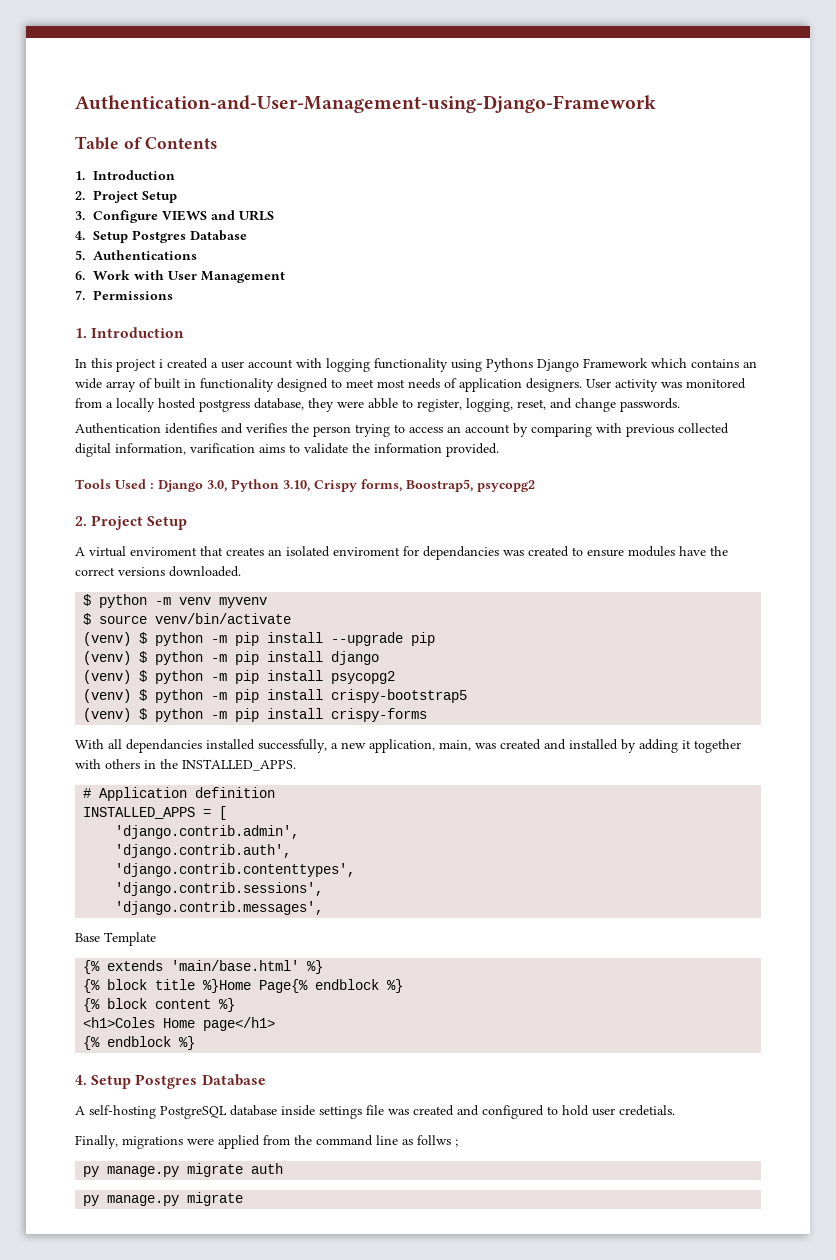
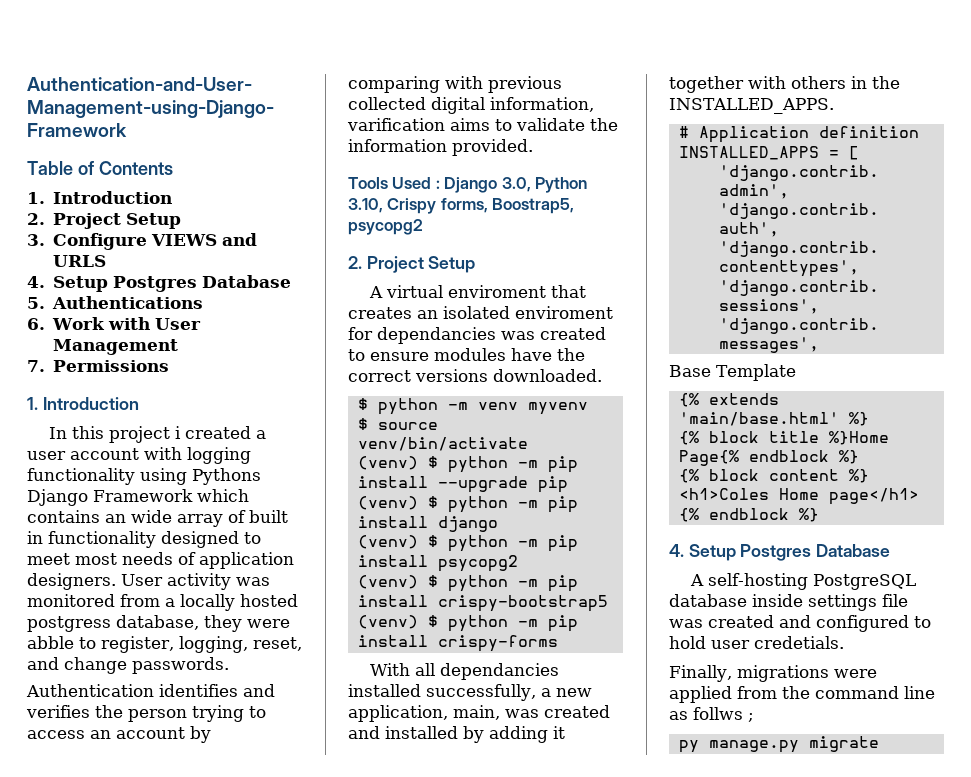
[83,1163,284,1177] // py manage.py migrate auth -> (754, 717) none

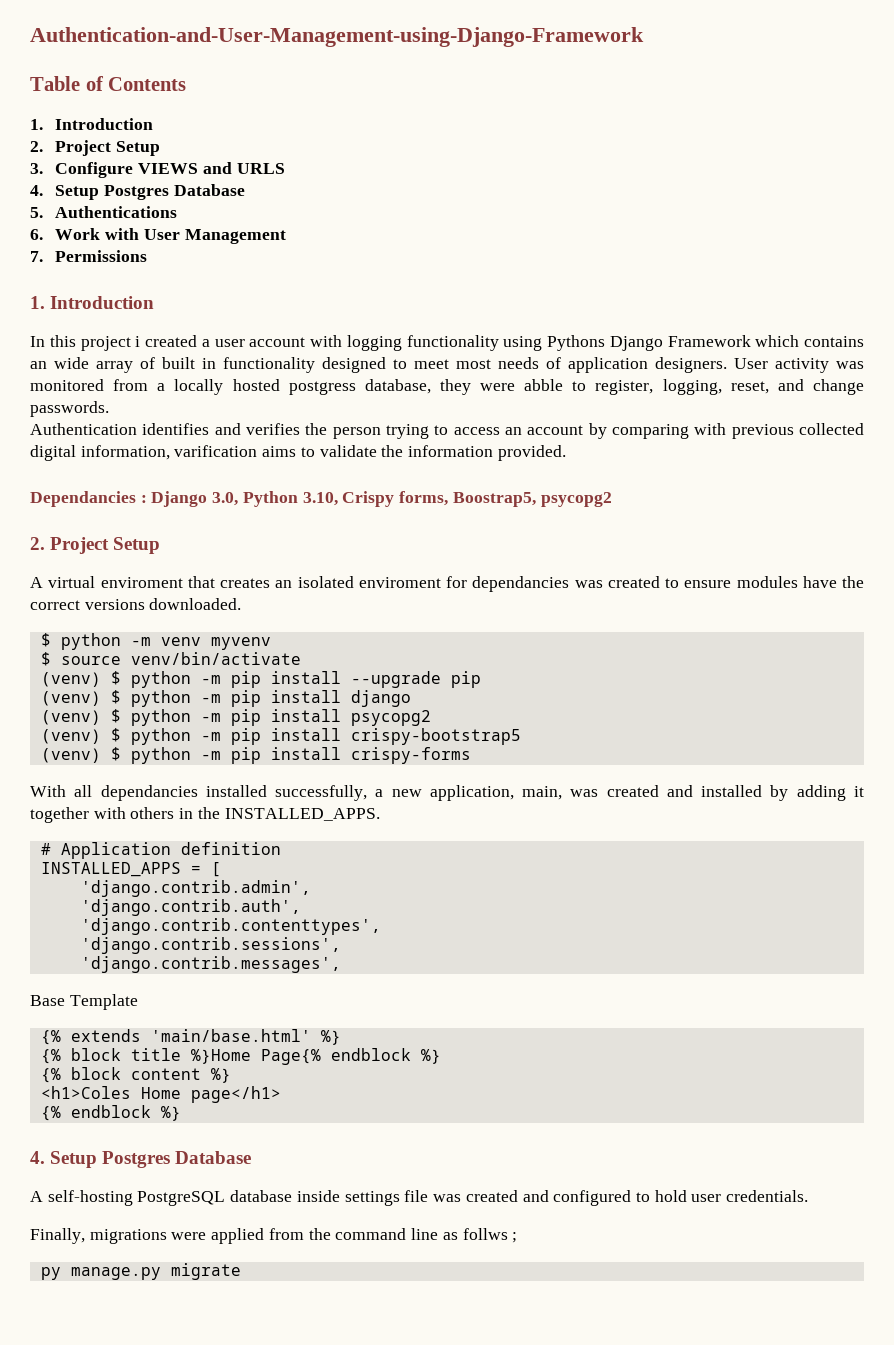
[348,177,432,189] Tools Used -> [30,491,136,507] Dependancies
[754,636,844,649] credetials. -> [726,1190,809,1202] credentials.

